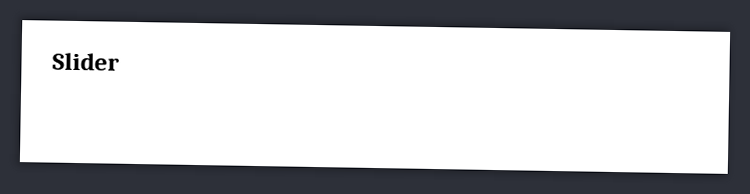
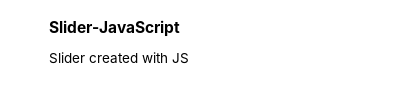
[52,52,120,71] Slider -> [49,20,180,37] [49,52,189,64] Slider-JavaScript // Slider created with JS

